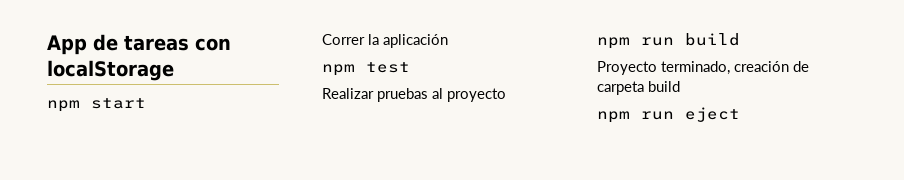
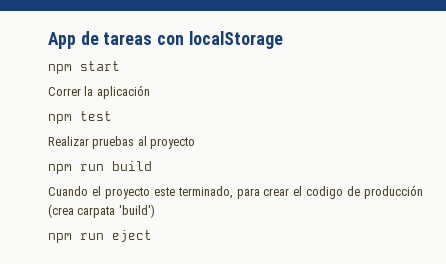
[597,61,809,75] [597,81,680,95] Proyecto terminado, creación de carpeta build -> [48,185,423,199] [48,204,155,218] Cuando el proyecto este terminado, para crear el codigo de producción (crea carpata 'build')

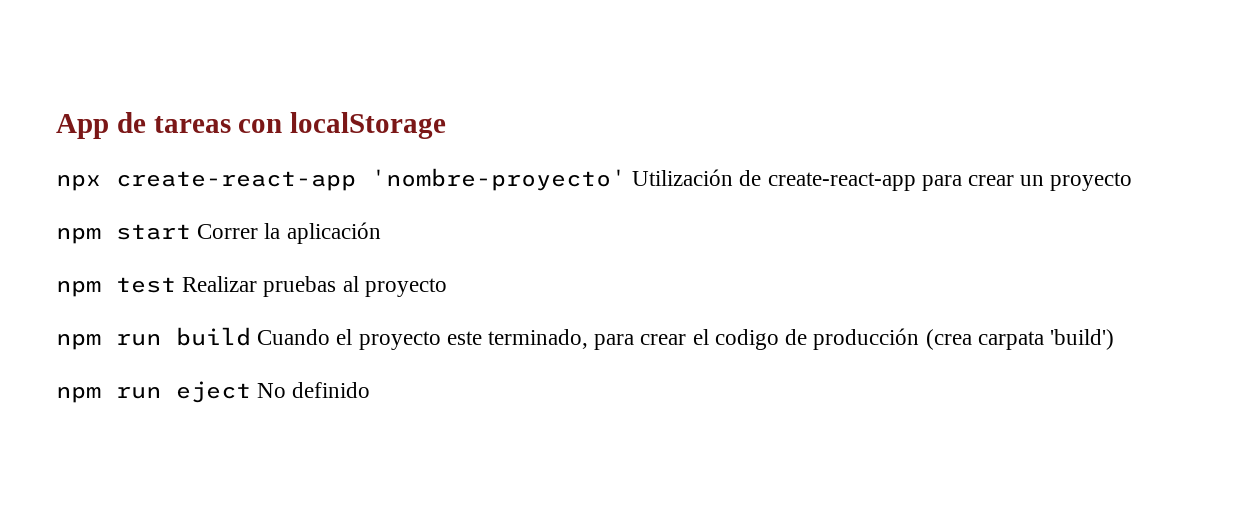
(283, 40) none -> [56,168,1133,191] // npx create-react-app 'nombre-proyecto' Utilización de create-react-app para crear un proyecto
(120, 66) // -> (191, 232) none
(112, 116) // -> (176, 285) none
(152, 166) // -> (251, 336) none
(152, 236) none -> [257,382,371,398] No definido

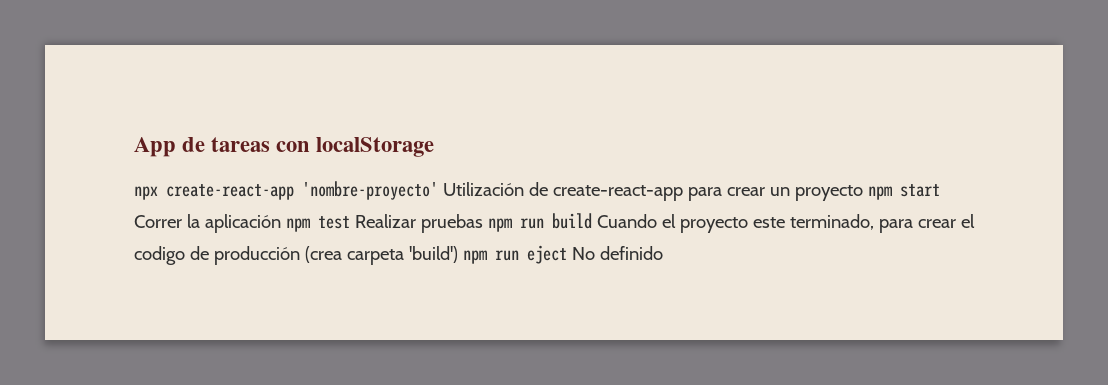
(1133, 181) // -> (863, 193) none
(381, 233) // -> (281, 223) none
[342,276,447,297] al proyecto // -> (483, 223) none
[977,331,1044,350] carpata -> [346,249,404,265] carpeta
(1114, 339) // -> (458, 254) none

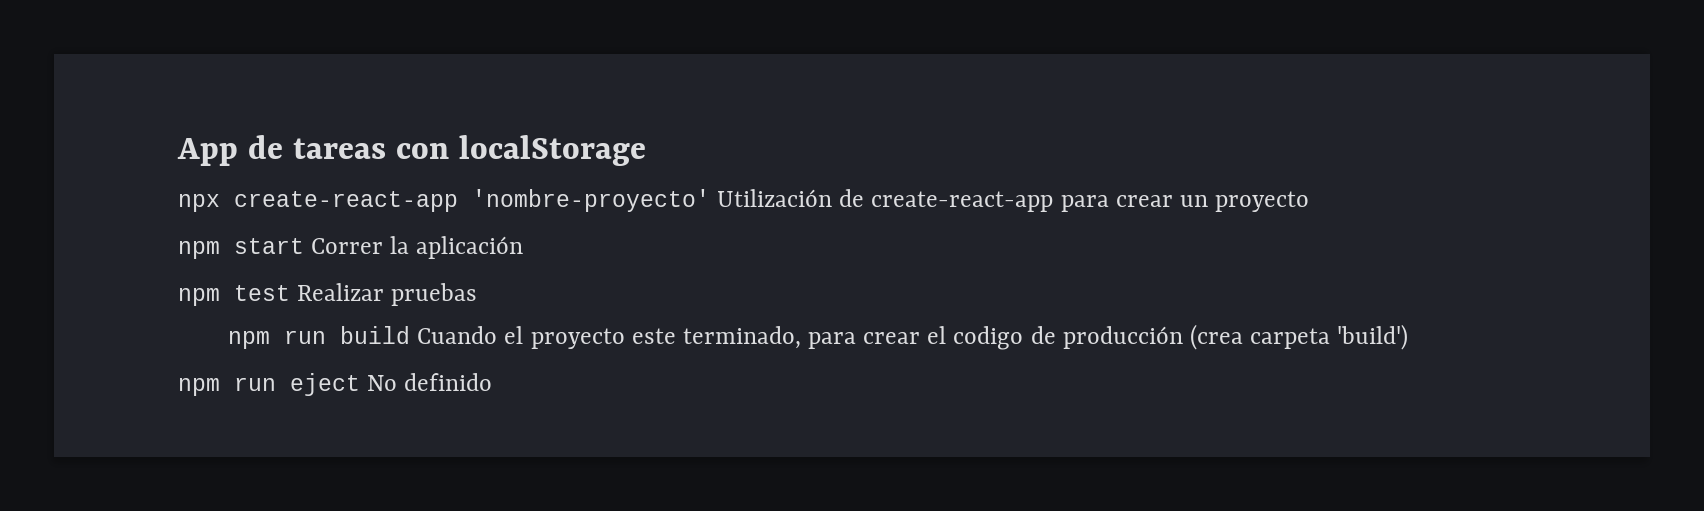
(863, 193) none -> (1310, 201) //
(281, 223) none -> (524, 247) //
(483, 223) none -> (478, 294) //
(458, 254) none -> (1409, 337) //

